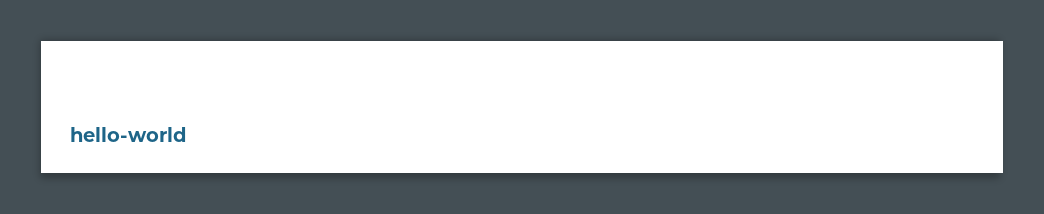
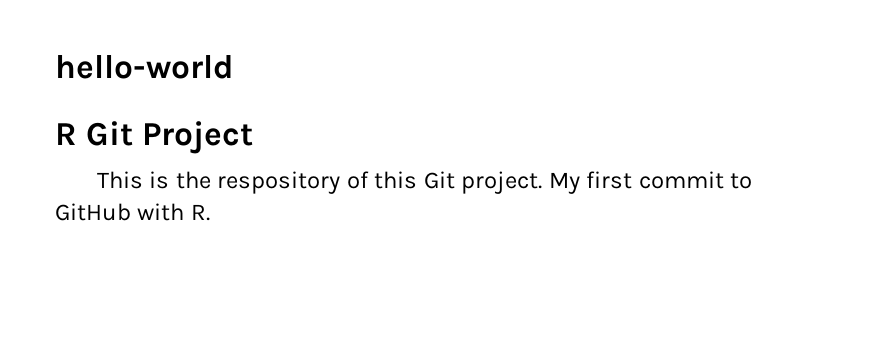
(187, 134) none -> [55,121,254,154] [96,171,753,194] [55,203,210,221] // R Git Project // This is the respository of this Git project. My first commit to GitHub with R.

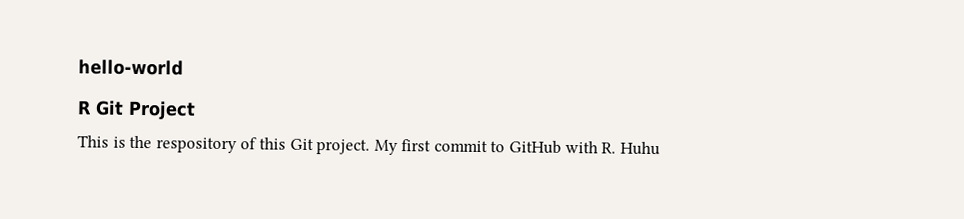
(210, 212) none -> [619,141,660,156] Huhu

